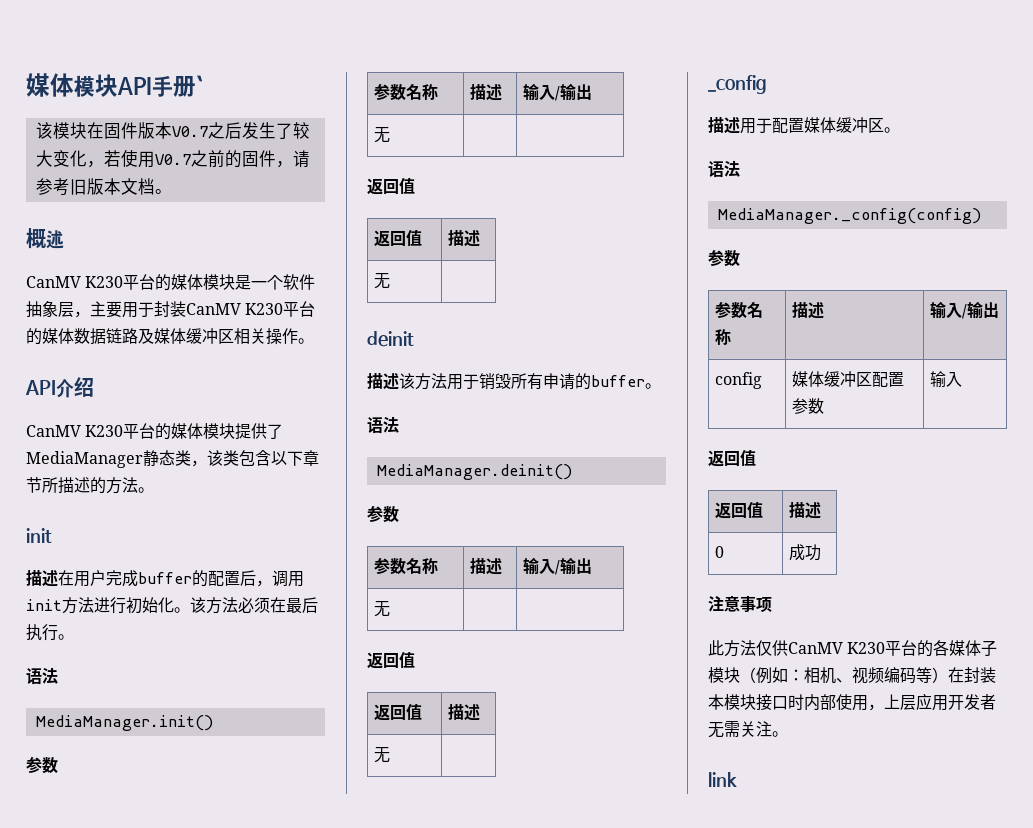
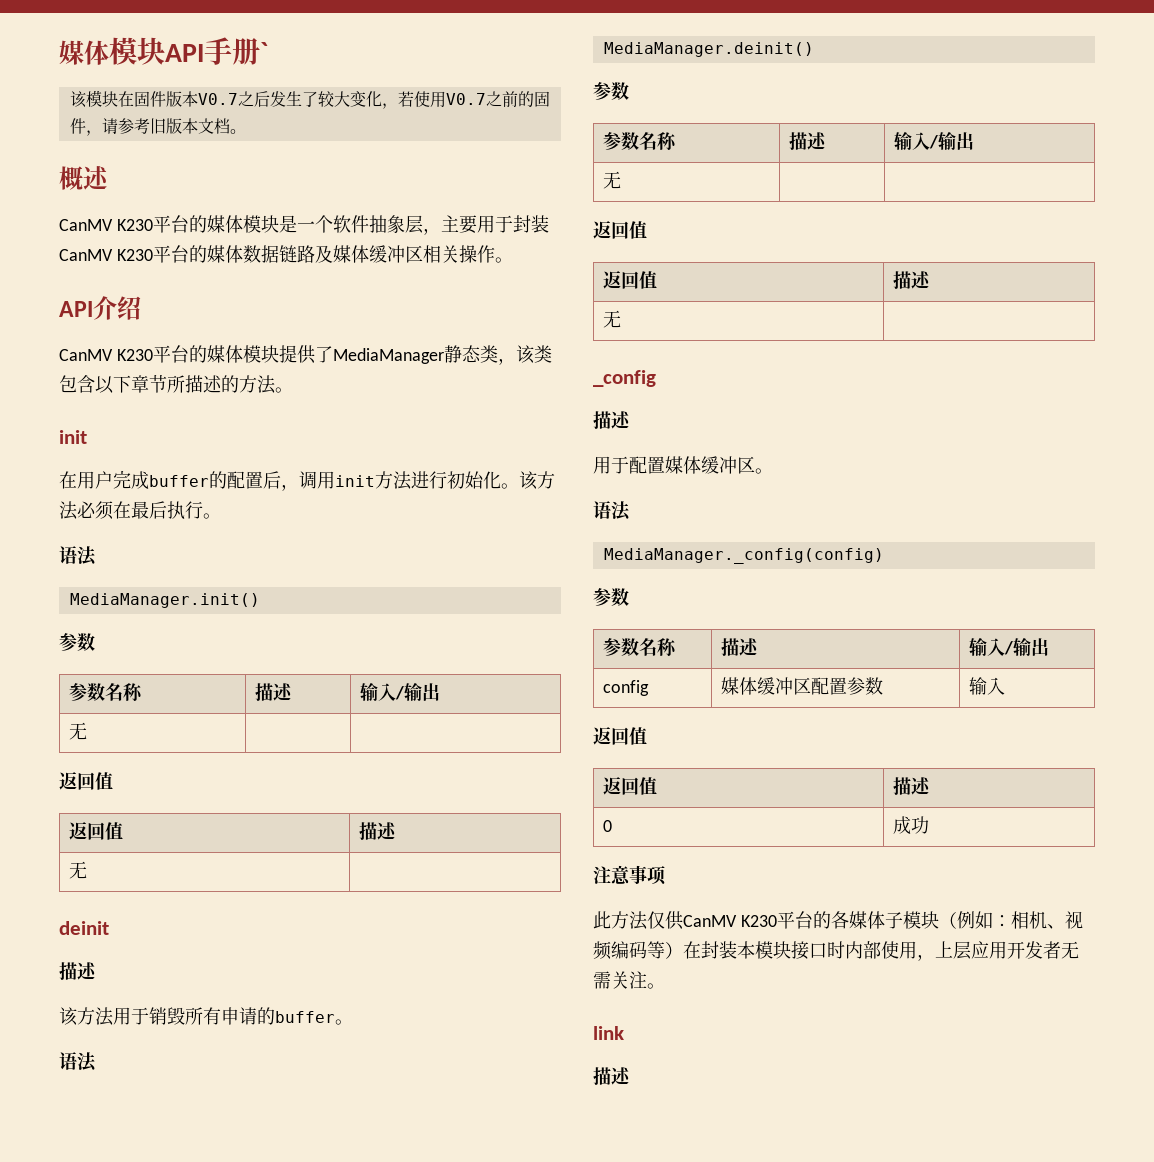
[26,570,58,587] 描述 -> (87, 437) none
(399, 381) none -> (97, 971) //
(740, 125) none -> (631, 420) //
(737, 779) none -> [593,1067,631,1085] // 描述

